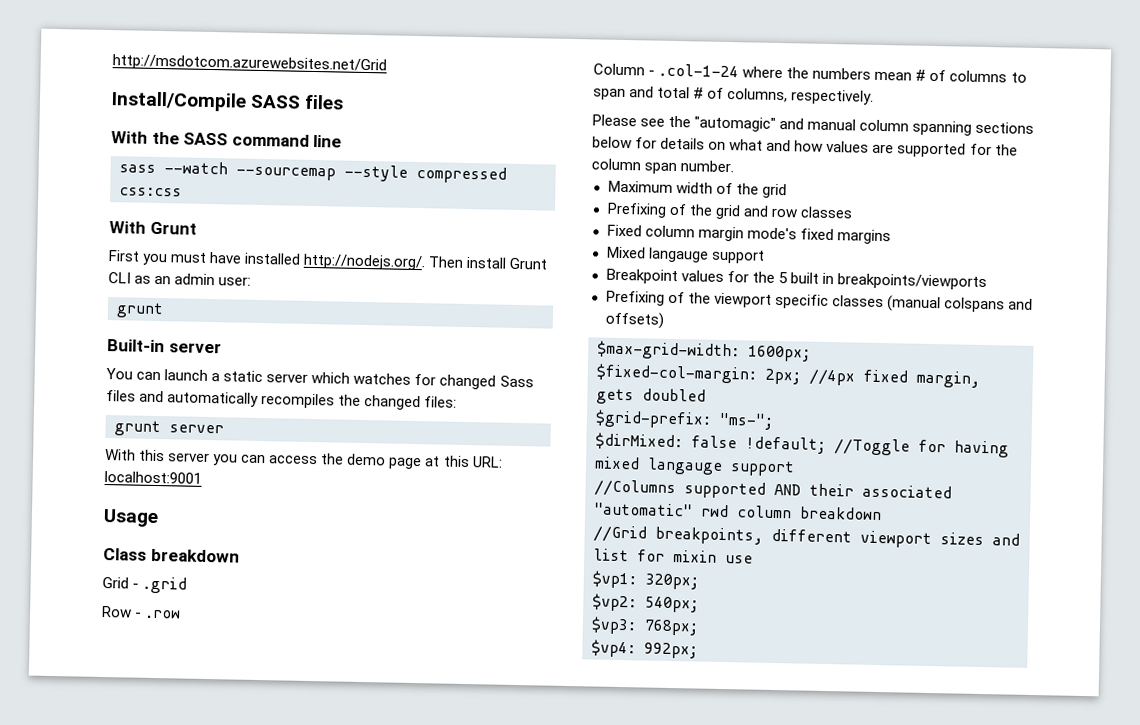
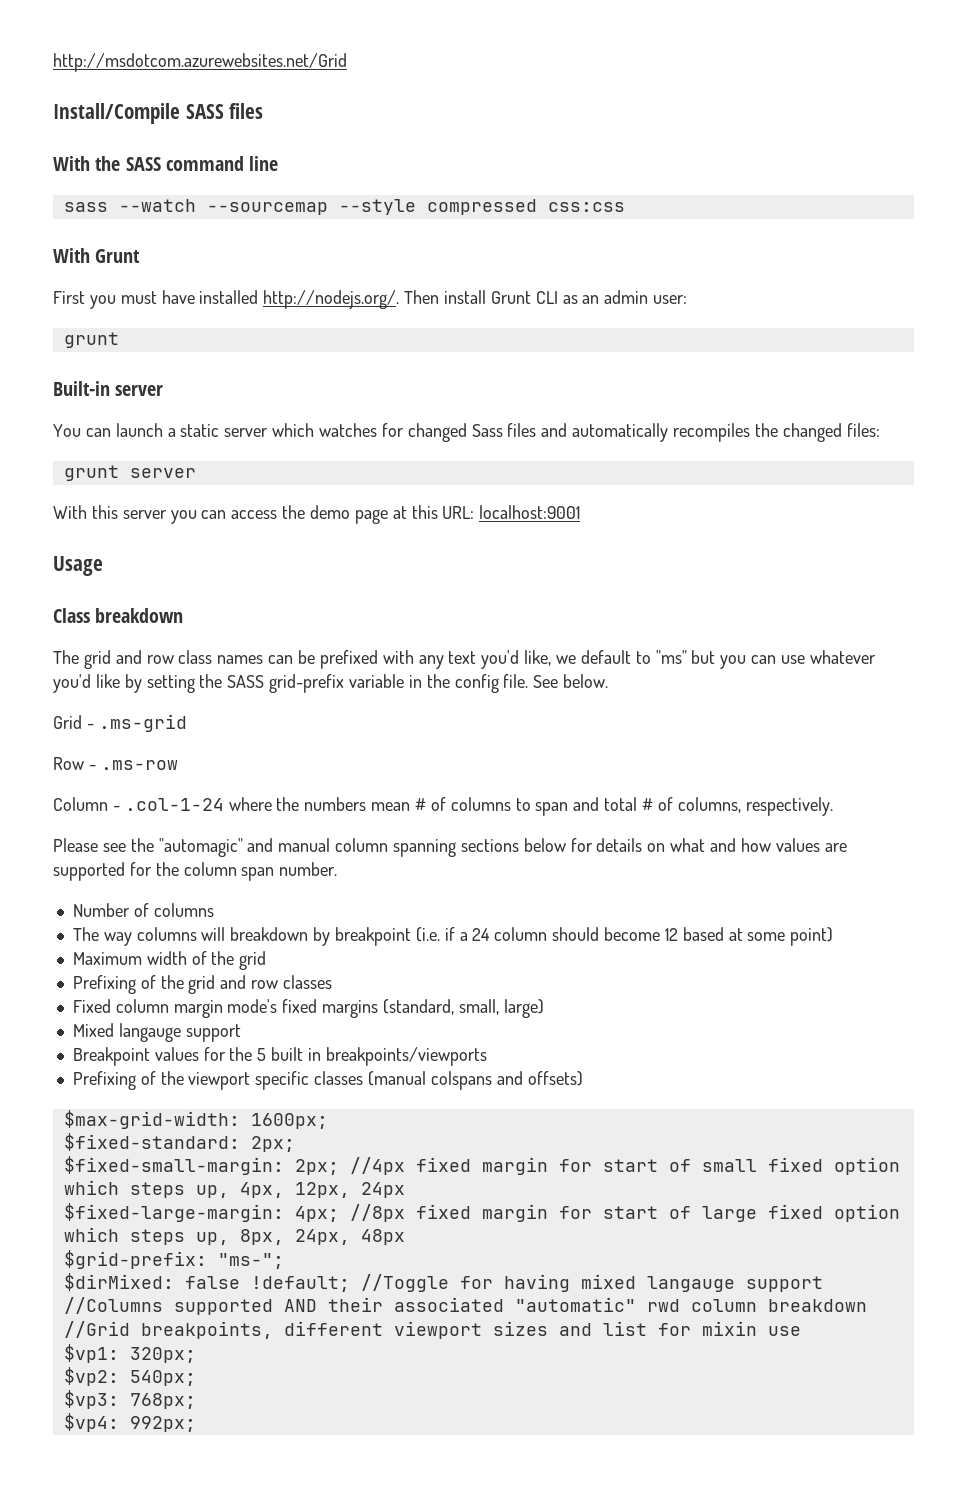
(240, 555) none -> [53,650,876,669] [53,674,609,693] // The grid and row class names can be prefixed with any text you'd like, we default to "ms" but you can use whatever you'd like by setting the SASS grid-prefix variable in the config file. See below.
[142,576,188,594] .grid -> [98,714,187,732] .ms-grid
[144,609,182,619] .row -> [100,760,178,770] .ms-row
(735, 166) none -> [72,903,214,917] [72,927,834,946] // Number of columns // The way columns will breakdown by breakpoint (i.e. if a 24 column should become 12 based at some point)
(891, 237) none -> [382,999,544,1018] (standard, small, large)
[596,363,980,388] [596,388,706,405] $fixed-col-margin: 2px; //4px fixed margin, gets doubled -> [63,1133,295,1152] [63,1156,900,1175] [63,1180,405,1198] [63,1203,900,1222] [63,1227,405,1245] $fixed-standard: 2px; // $fixed-small-margin: 2px; //4px fixed margin for start of small fixed option which steps up, 4px, 12px, 24px // $fixed-large-margin: 4px; //8px fixed margin for start of large fixed option which steps up, 8px, 24px, 48px

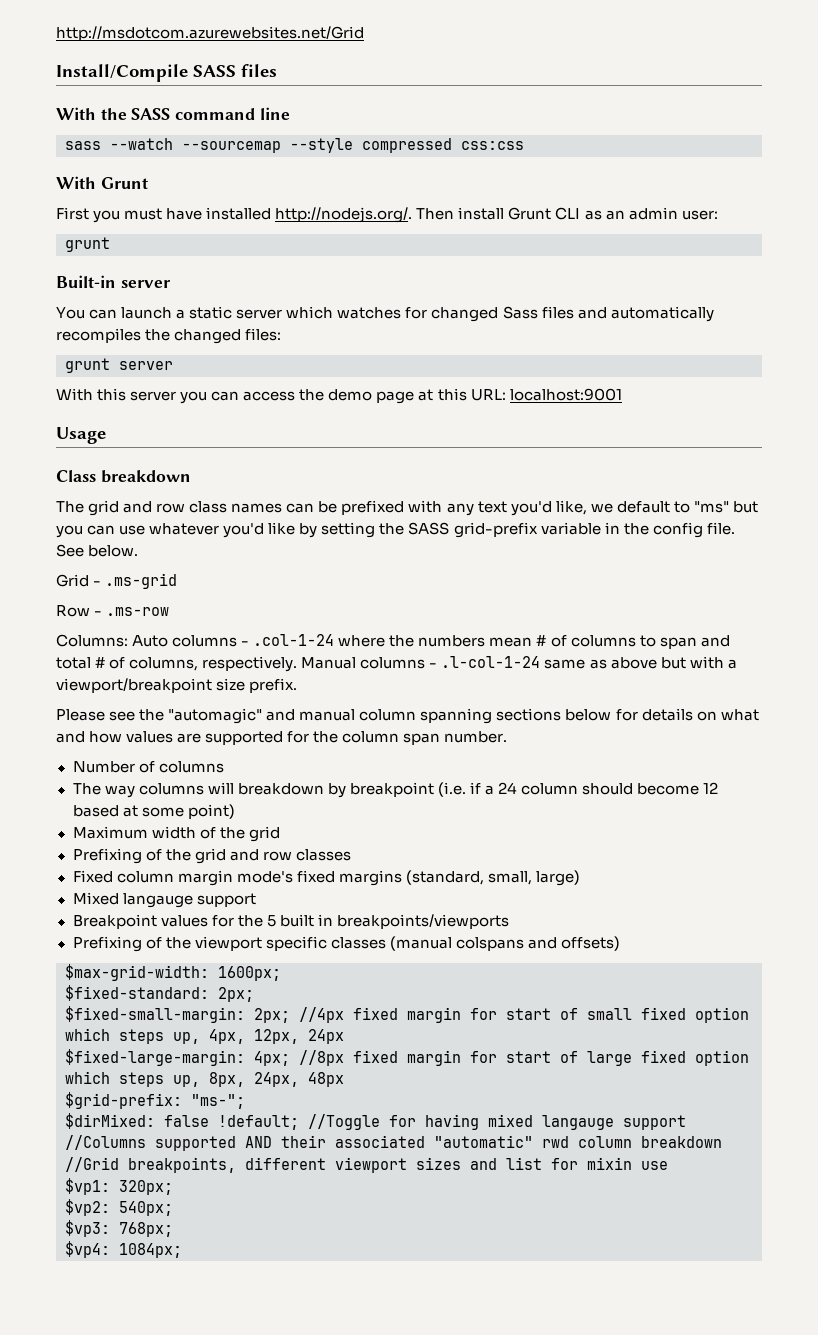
[53,797,108,811] Column -> [56,634,238,647] Columns: Auto columns
(833, 806) none -> [301,656,737,669] [56,678,298,693] Manual columns - .l-col-1-24 same as above but with a viewport/breakpoint size prefix.
[129,1416,196,1432] 992px; -> [119,1243,182,1258] 1084px;

